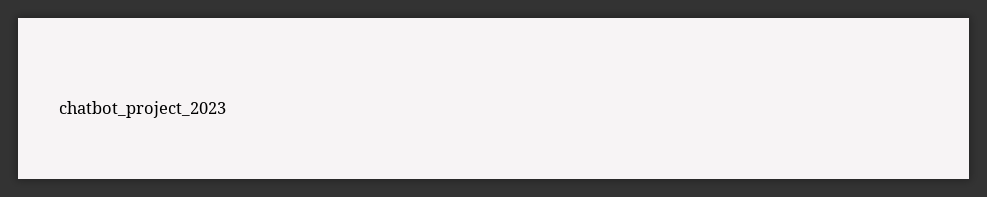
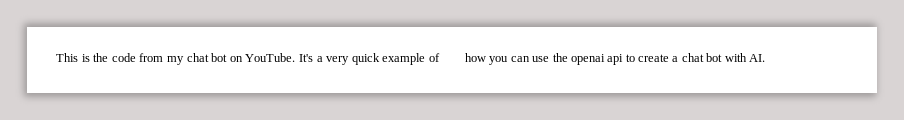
[59,101,226,118] chatbot_project_2023 -> [56,53,765,65] This is the code from my chat bot on YouTube. It's a very quick example of how you can use the openai api to create a chat bot with AI.

